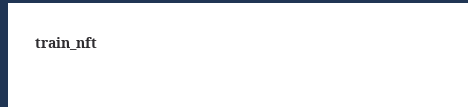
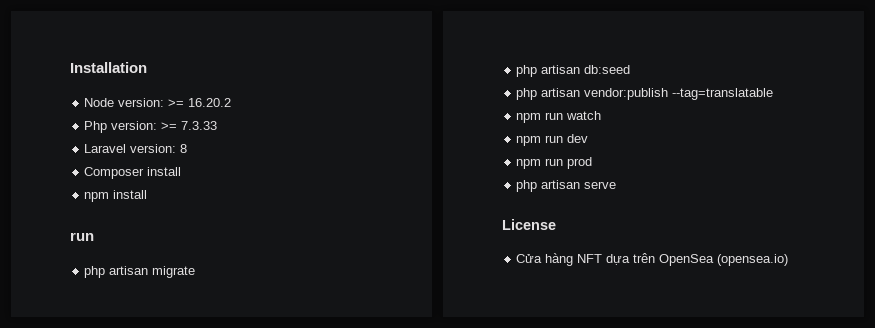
[35,37,97,50] train_nft -> [70,62,147,73] [84,98,232,107] [84,121,218,133] [84,144,188,153] [84,167,182,179] [84,190,148,202] [70,232,94,241] [84,266,196,278] [516,65,631,77] [516,88,774,100] [516,111,602,123] [516,134,589,146] [516,157,593,169] [516,180,617,192] [502,219,556,230] [516,253,789,266] Installation // Node version: >= 16.20.2 // Php version: >= 7.3.33 // Laravel version: 8 // Composer install // npm install // run // php artisan migrate // php artisan db:seed // php artisan vendor:publish --tag=translatable // npm run watch // npm run dev // npm run prod // php artisan serve // License // Cửa hàng NFT dựa trên OpenSea (opensea.io)

